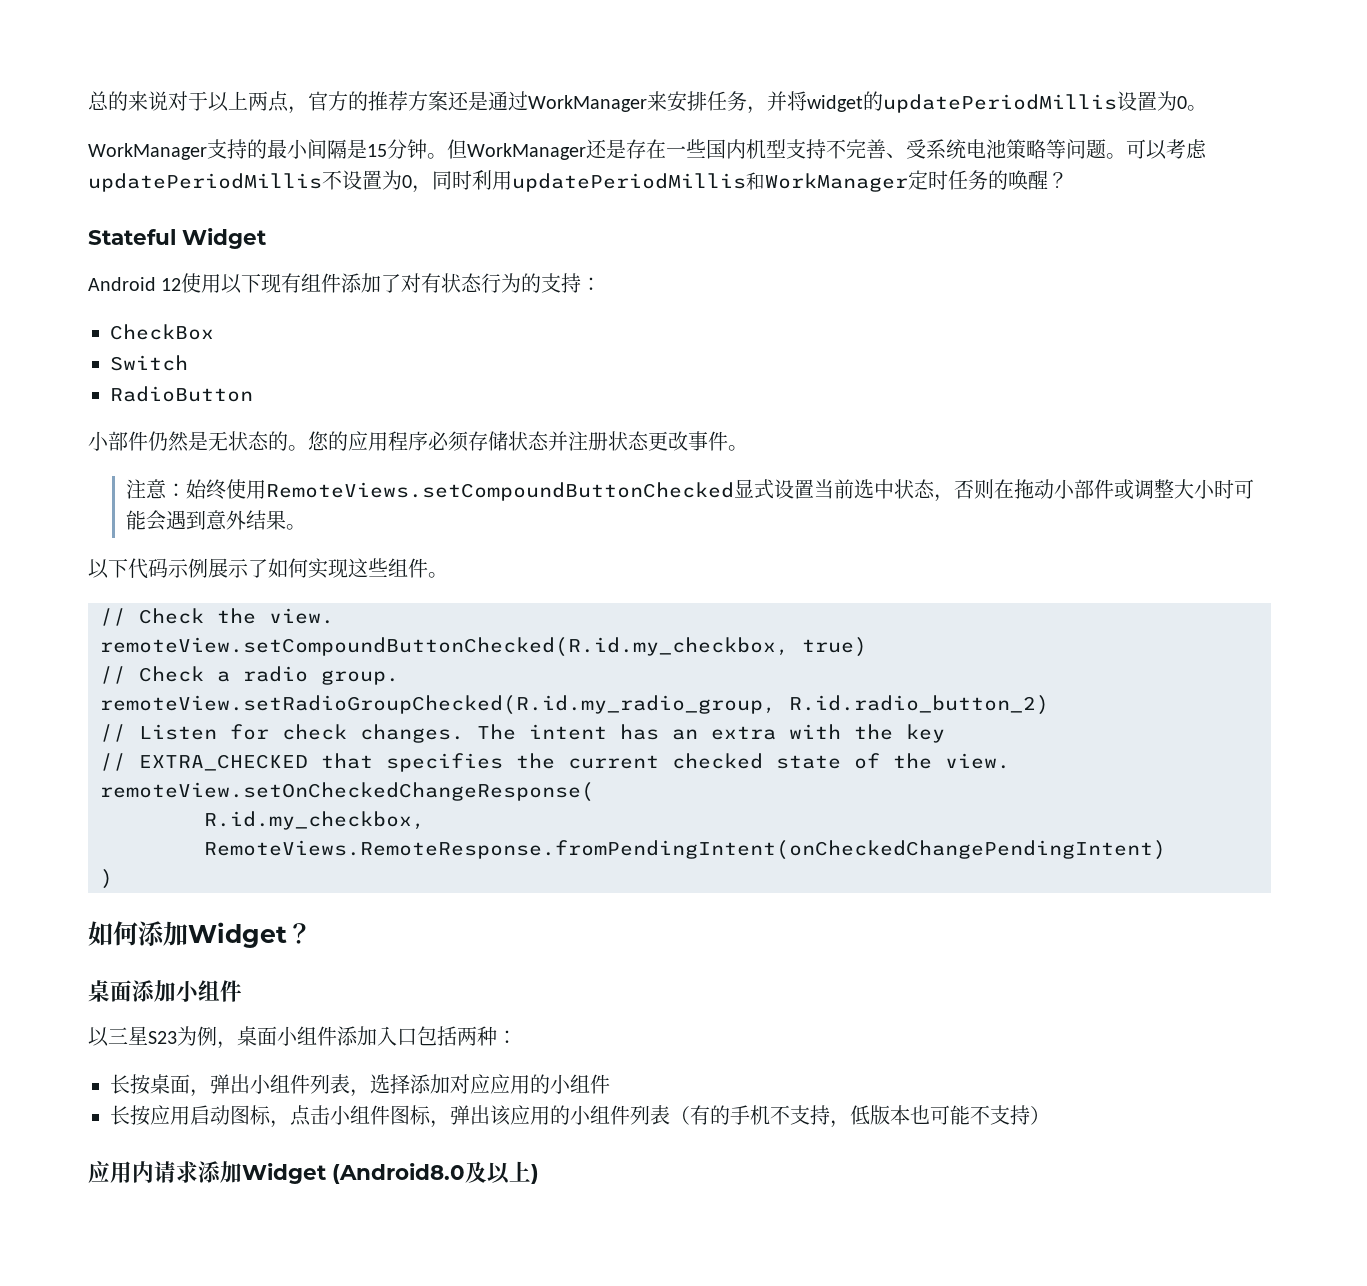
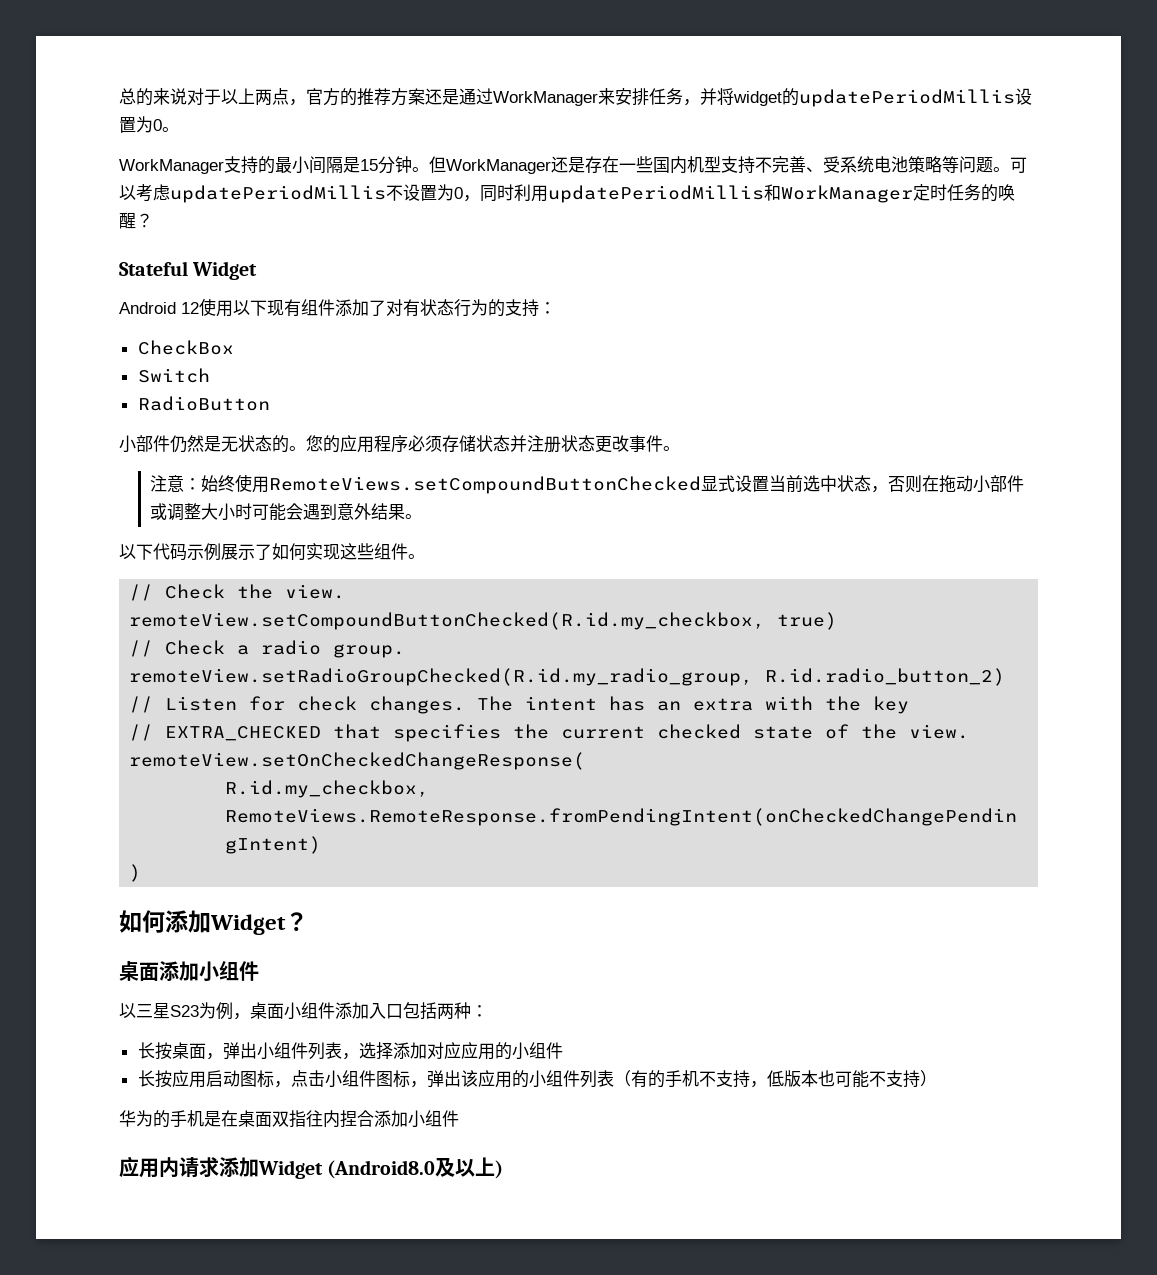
(1050, 1115) none -> [119,1110,459,1128] // 华为的手机是在桌面双指往内捏合添加小组件

